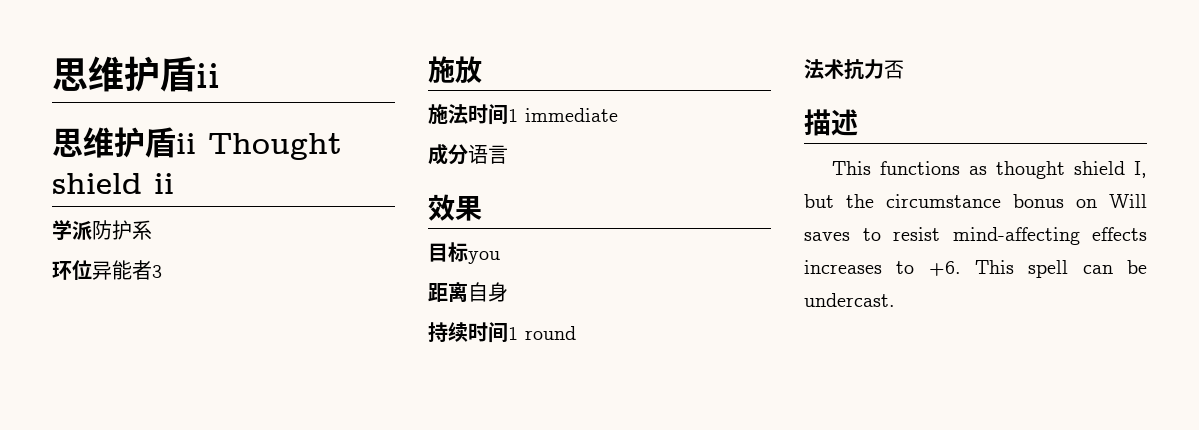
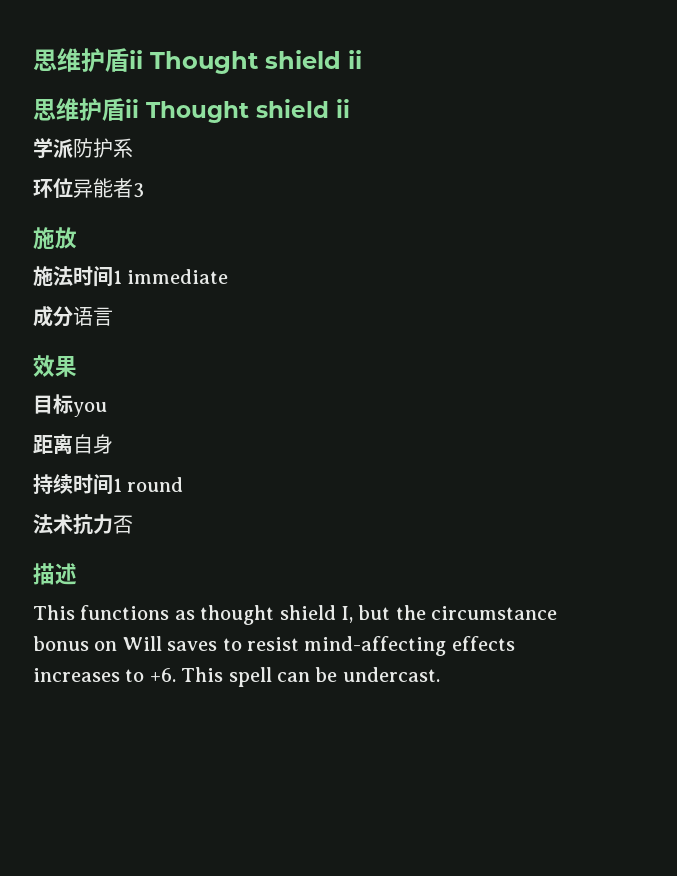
[52,56,220,92] 思维护盾ii -> [33,48,362,74] 思维护盾ii Thought shield ii

